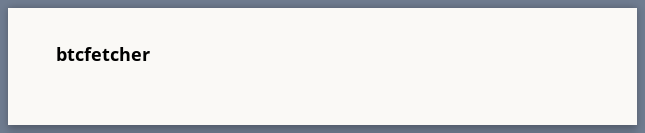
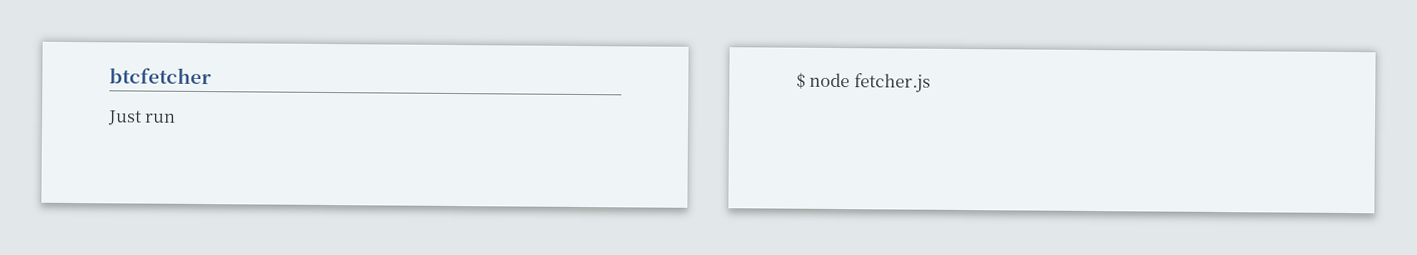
(150, 54) none -> [107,110,177,126] [796,72,931,93] // Just run // $ node fetcher.js

